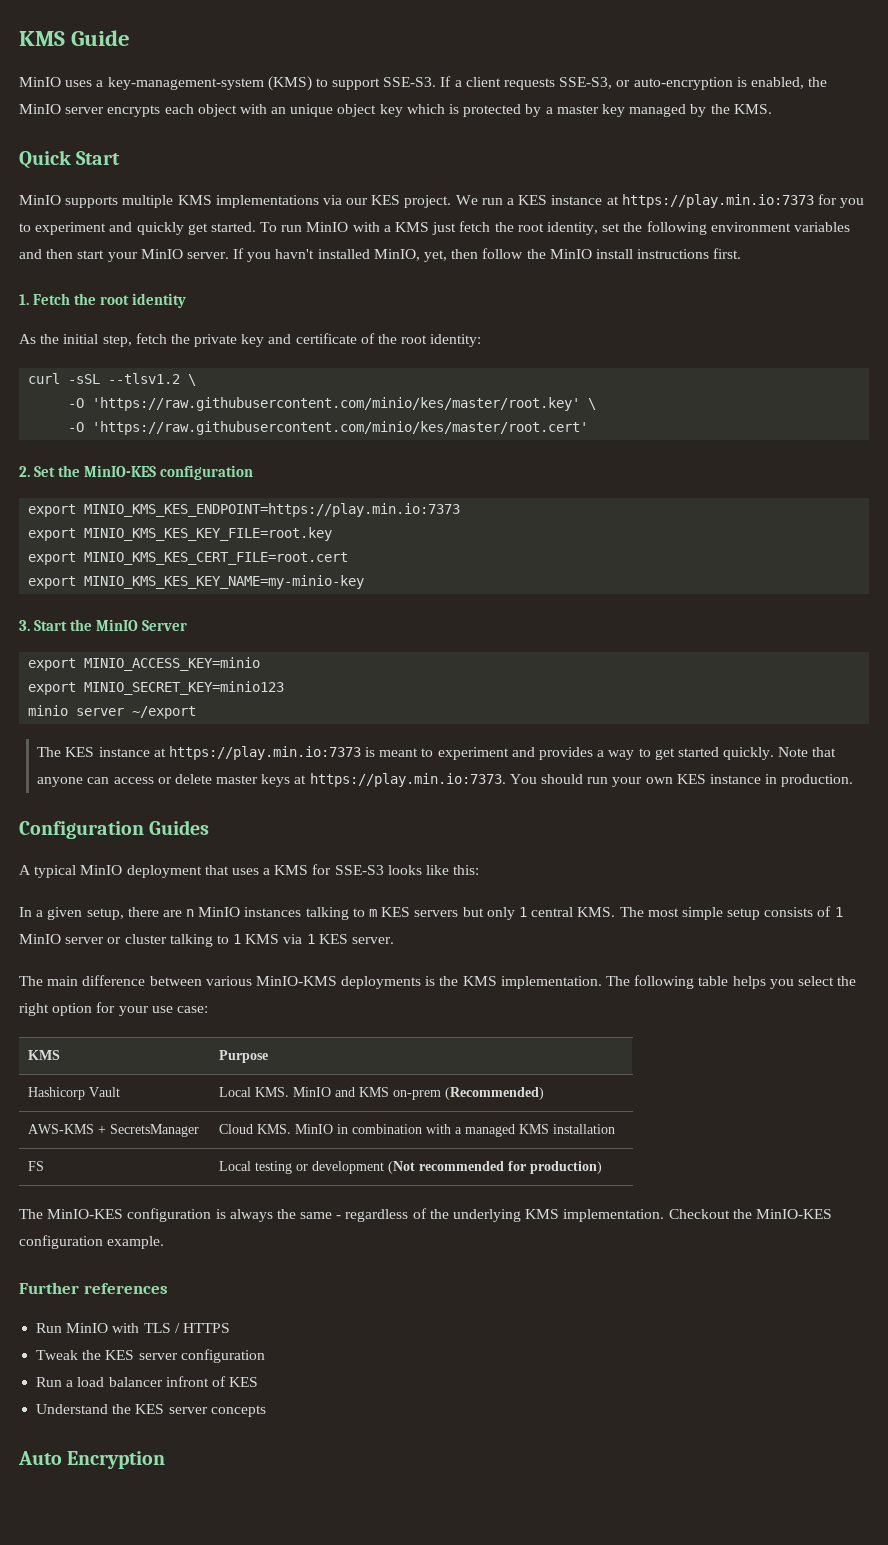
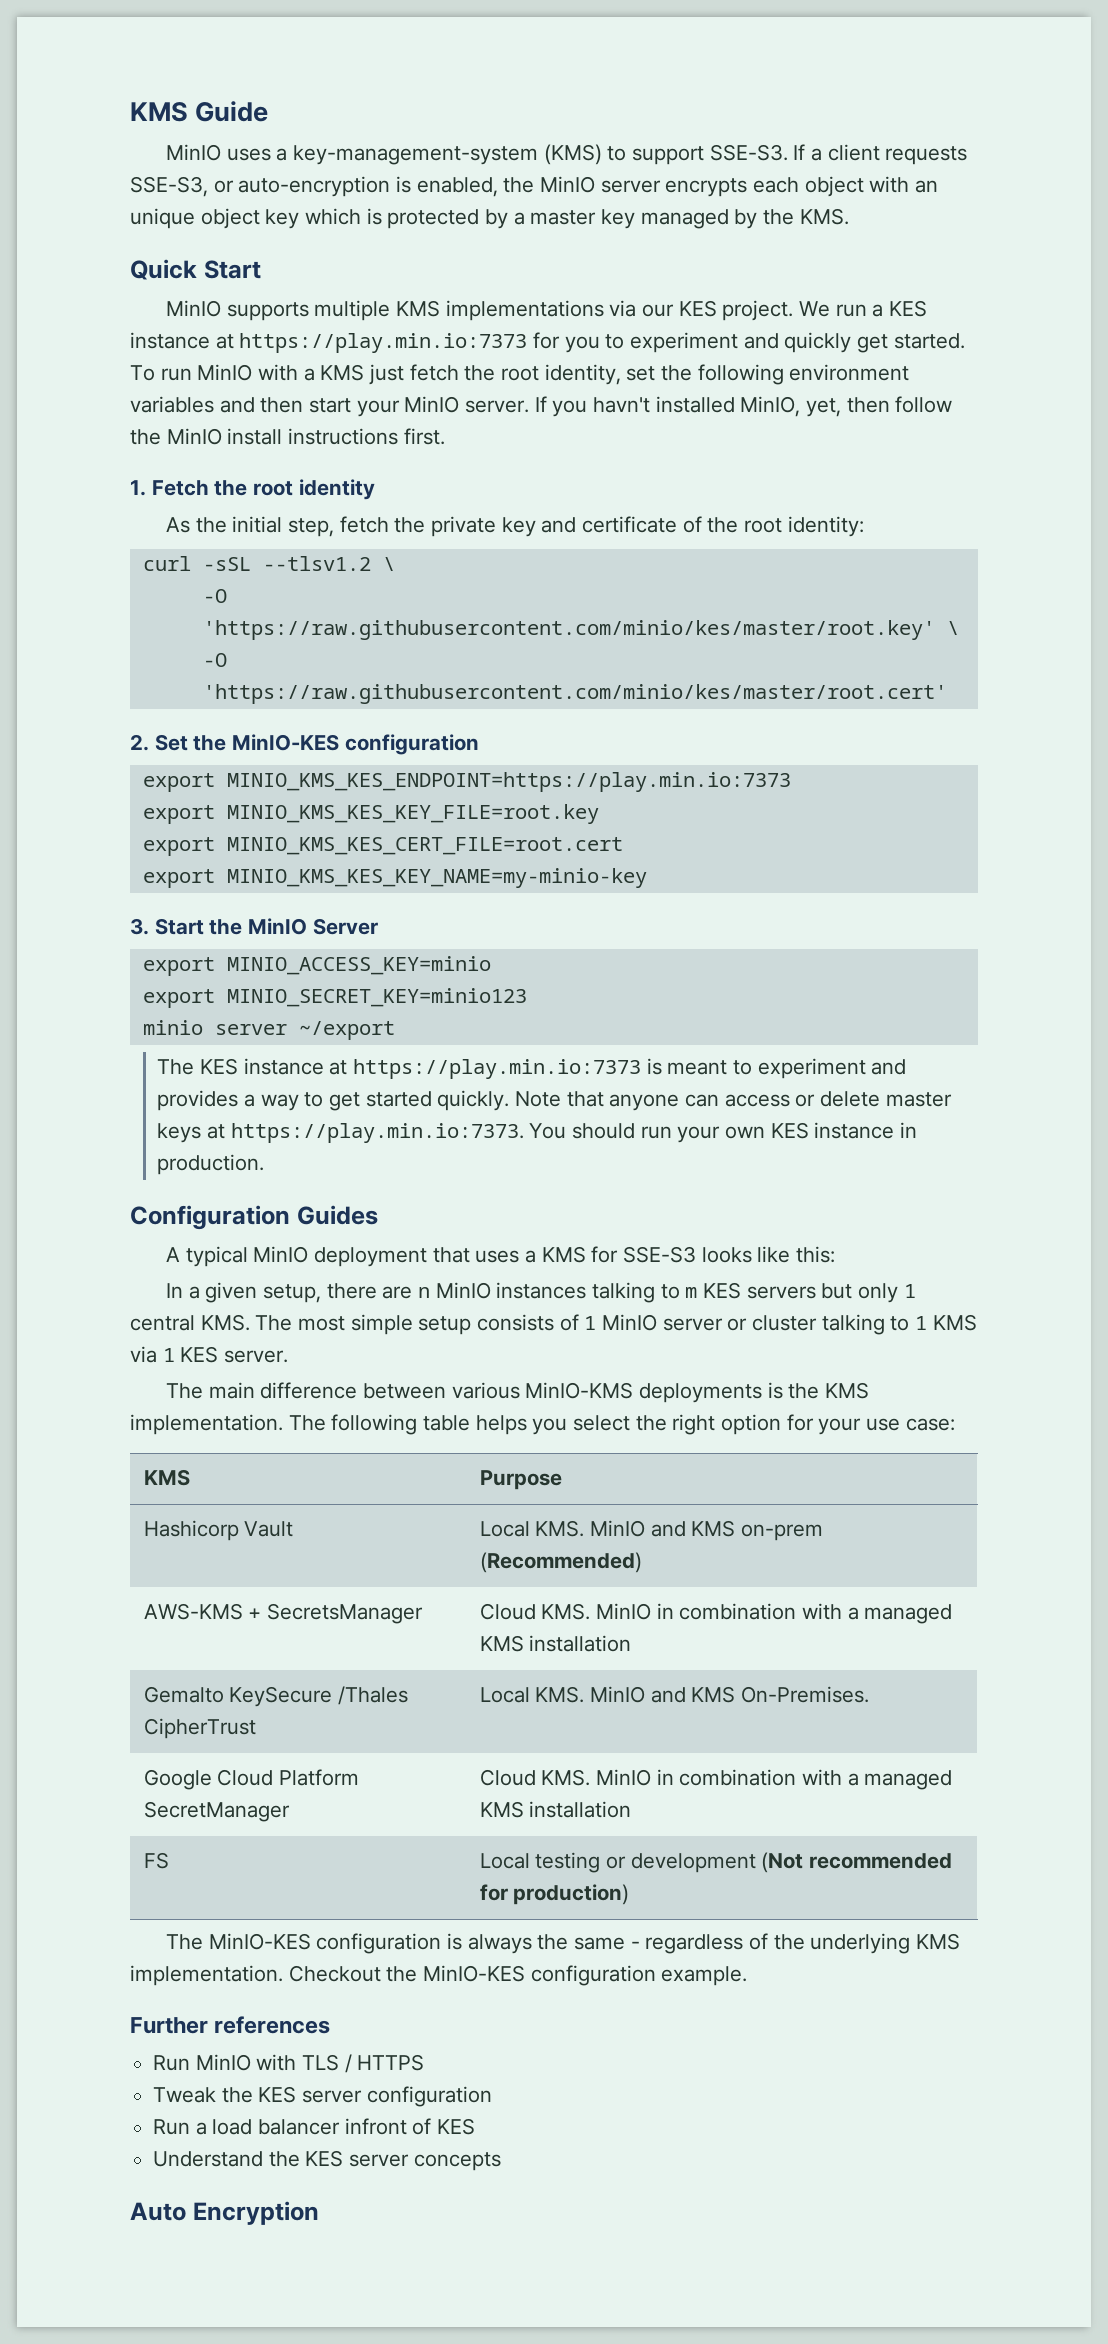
(615, 1129) none -> [143,1686,408,1707] [143,1718,256,1739] [479,1686,869,1703] [143,1769,359,1790] [143,1801,290,1822] [479,1769,953,1790] [479,1801,632,1818] // Gemalto KeySecure /Thales CipherTrust | Local KMS. MinIO and KMS On-Premises. // Google Cloud Platform SecretManager | Cloud KMS. MinIO in combination with a managed KMS installation

